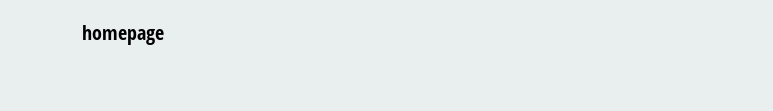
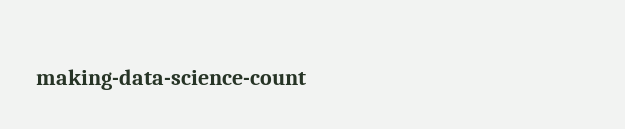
[82,25,164,45] homepage -> [36,69,306,90] making-data-science-count

